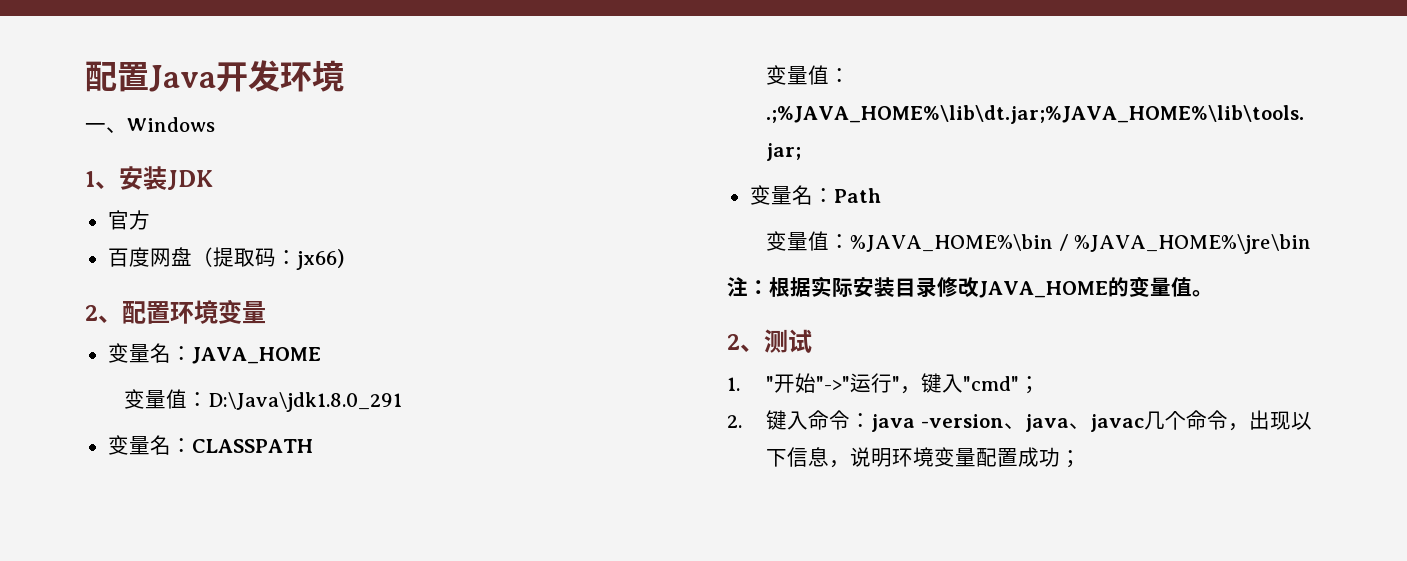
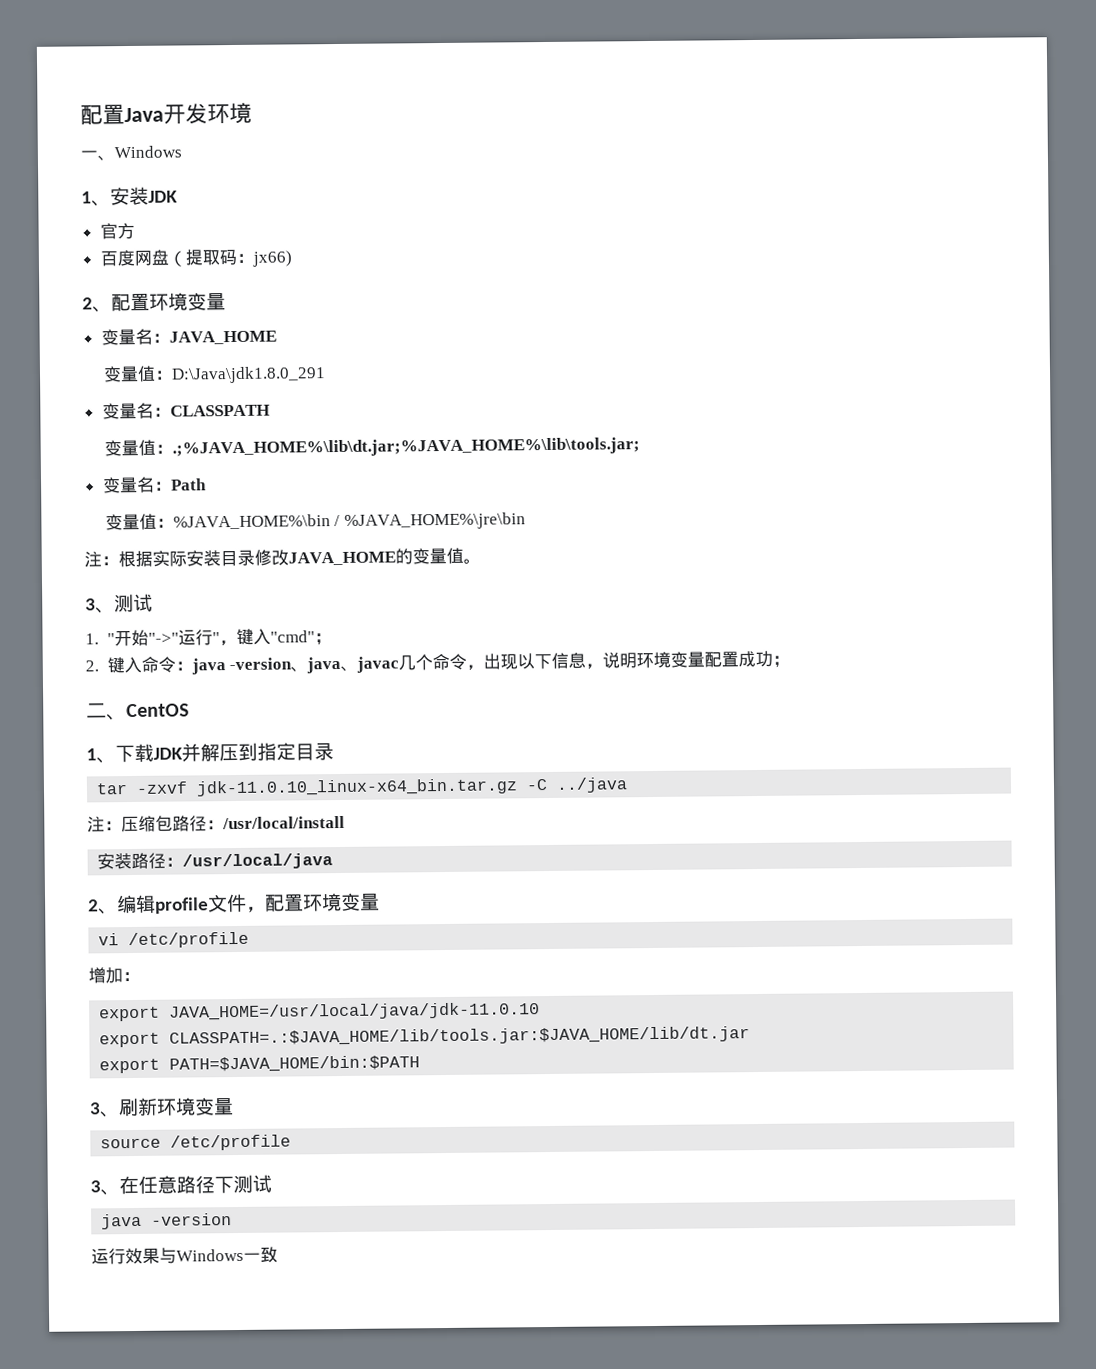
[727,334,740,350] 2 -> [85,598,96,611] 3
(1082, 459) none -> [86,703,189,721] [86,742,334,764] [96,777,629,797] [87,815,345,833] [97,852,334,870] [88,892,380,915] [98,931,250,949] [88,967,140,984] [99,1002,541,1022] [99,1026,751,1048] [99,1055,421,1074] [89,1097,234,1118] [100,1134,292,1151] [90,1174,272,1196] [101,1213,233,1230] [91,1246,278,1265] // 二、CentOS // 1、下载JDK并解压到指定目录 // tar -zxvf jdk-11.0.10_linux-x64_bin.tar.gz -C ../java // 注：压缩包路径：/usr/local/install // 安装路径：/usr/local/java // 2、编辑profile文件，配置环境变量 // vi /etc/profile // 增加： // export JAVA_HOME=/usr/local/java/jdk-11.0.10 // export CLASSPATH=.:$JAVA_HOME/lib/tools.jar:$JAVA_HOME/lib/dt.jar // export PATH=$JAVA_HOME/bin:$PATH // 3、刷新环境变量 // source /etc/profile // 3、在任意路径下测试 // java -version // 运行效果与Windows一致

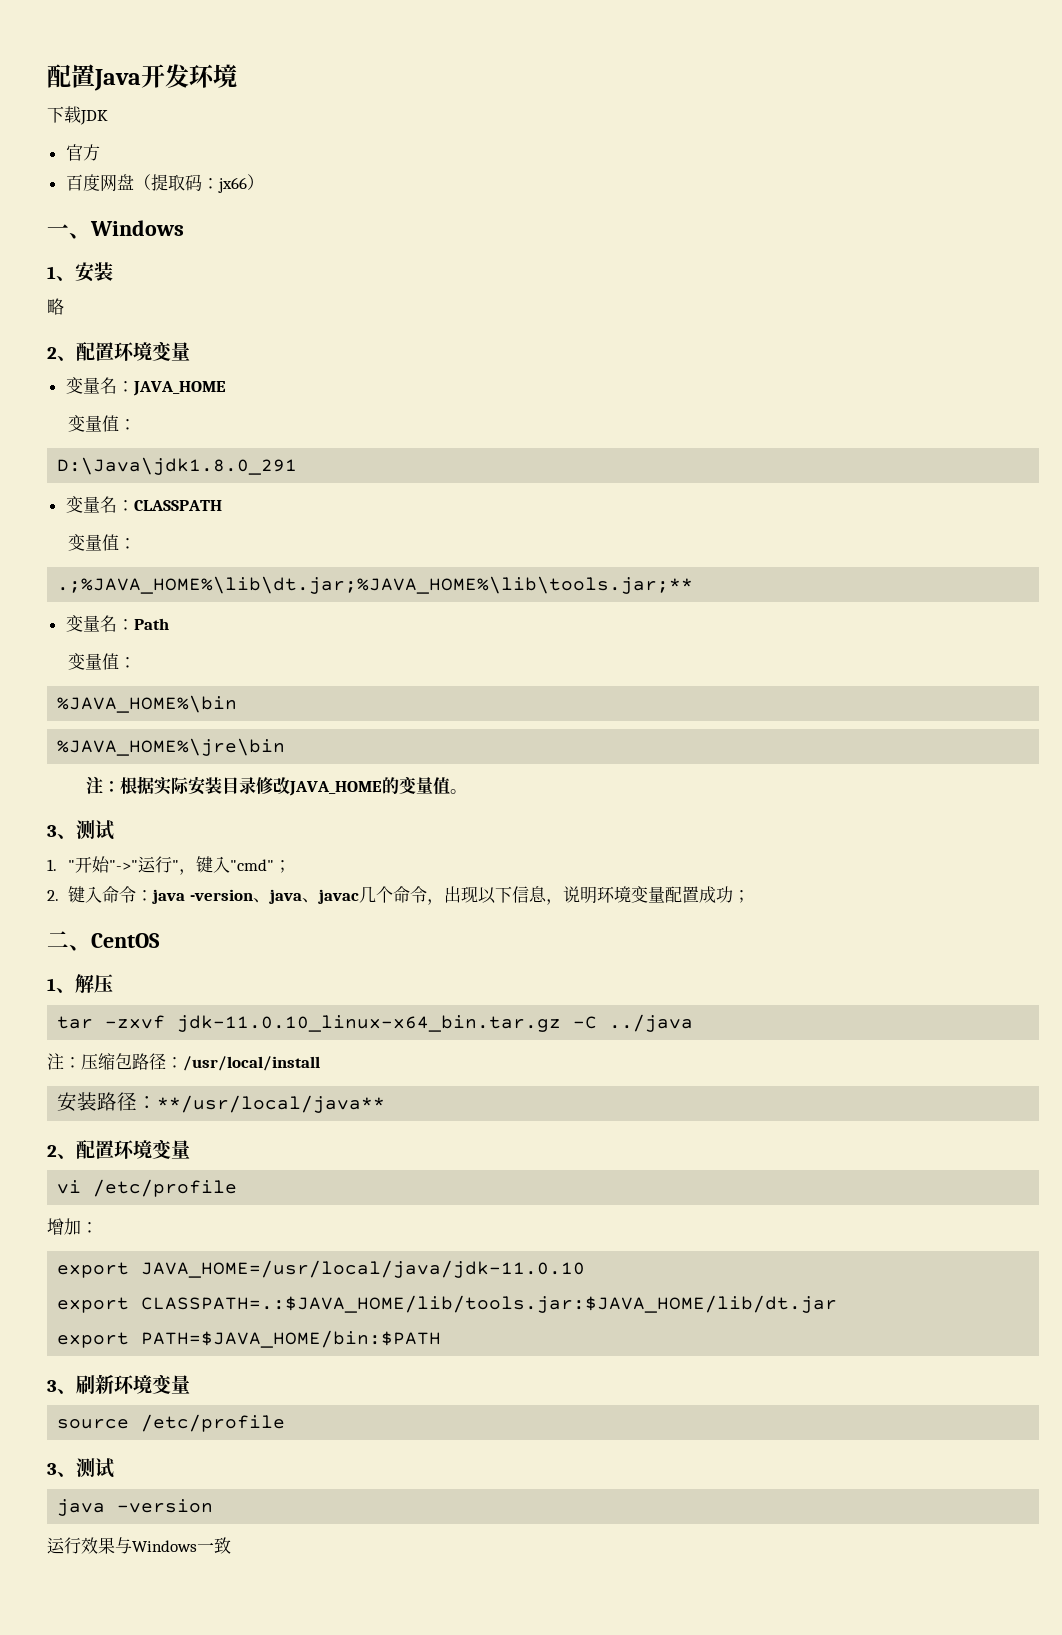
[80,145,182,161] [81,186,149,207] 一、Windows // 1、安装 -> [47,106,81,123] 下载
[251,250,292,267] jx66) -> [217,174,264,193] [47,220,184,239] [47,262,113,282] [47,298,64,315] jx66） // 一、Windows // 1、安装 // 略
(173, 375) none -> (137, 424) //
[171,437,640,458] .;%JAVA_HOME%\lib\dt.jar;%JAVA_HOME%\lib\tools.jar; -> [57,576,694,594] // .;%JAVA_HOME%\lib\dt.jar;%JAVA_HOME%\lib\tools.jar;**
(174, 523) none -> (137, 662) //
[334,514,341,527] / -> (238, 704) //
[115,743,201,763] 下载JDK并 -> (75, 990) none
[238,742,334,761] 到指定目录 -> (113, 983) none
[182,853,334,870] [88,893,266,915] /usr/local/java // 2、编辑profile文件， -> [157,1095,386,1113] [47,1145,76,1159] **/usr/local/java** // 2、
[119,1175,234,1195] 在任意路径下 -> (76, 1474) none

